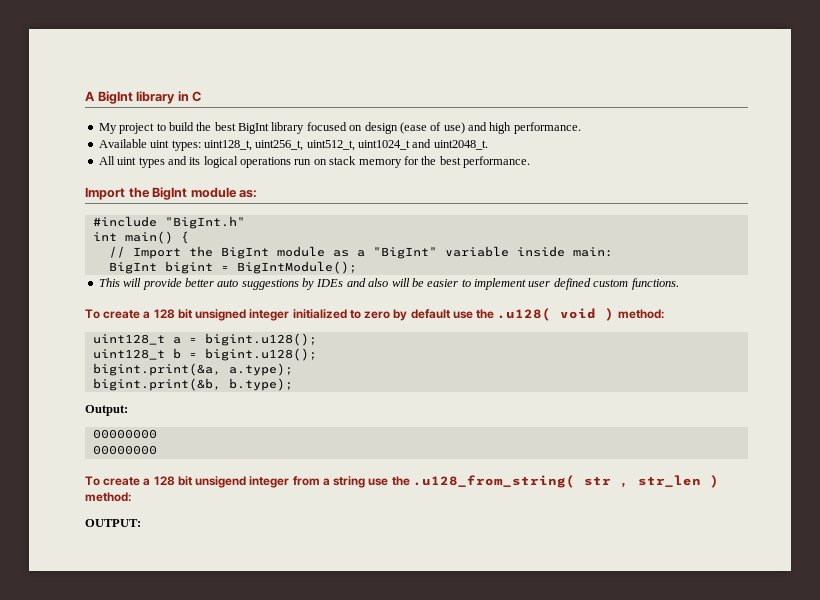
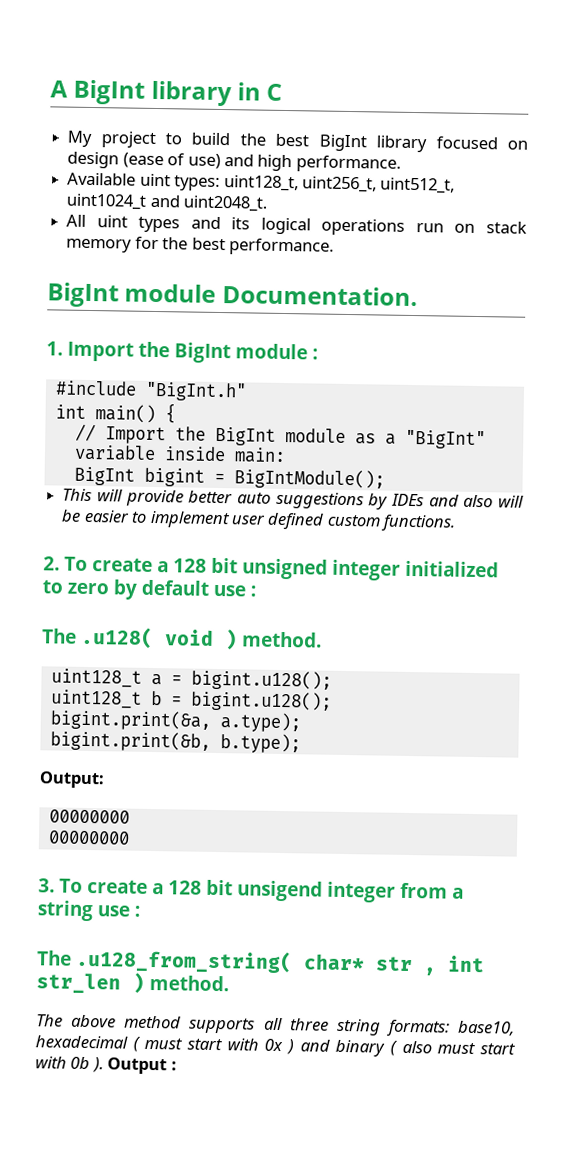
[85,187,258,200] Import the BigInt module as: -> [47,282,418,308] [46,341,318,364] BigInt module Documentation. // 1. Import the BigInt module :
(679, 284) none -> [43,556,60,571] 2.
[476,309,495,319] the -> [250,585,256,597] [42,628,77,644] : // The
[617,309,664,319] method: -> [242,631,322,648] method.
(157, 450) none -> [38,878,55,893] 3.
[391,475,575,488] the .u128_from_string( -> [134,905,140,917] [37,948,365,974] : // The .u128_from_string( char*
(629, 485) none -> [447,955,485,973] int
[85,492,131,502] [85,519,141,527] method: // OUTPUT: -> [149,974,229,992] [36,1014,515,1037] [35,1035,516,1057] [35,1056,177,1075] method. // The above method supports all three string formats: base10, hexadecimal ( must start with 0x ) and binary ( also must start with 0b ). Output :

